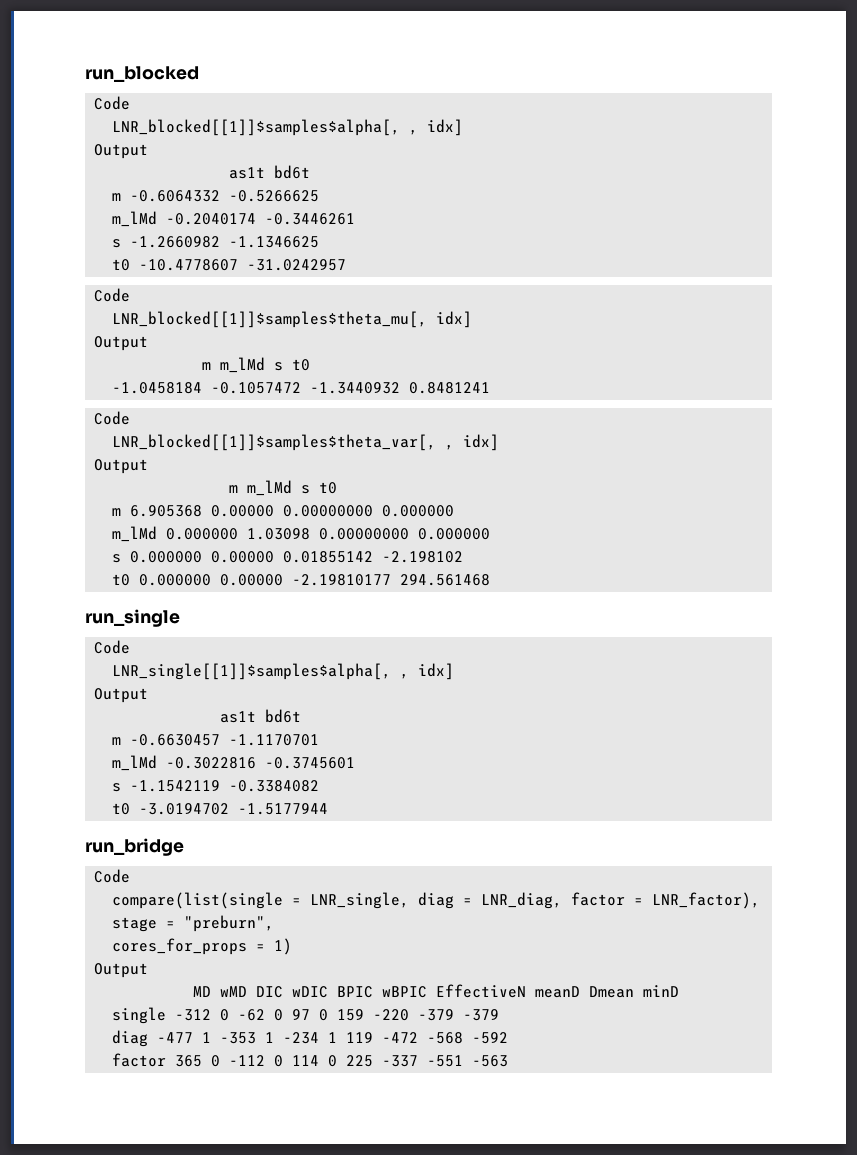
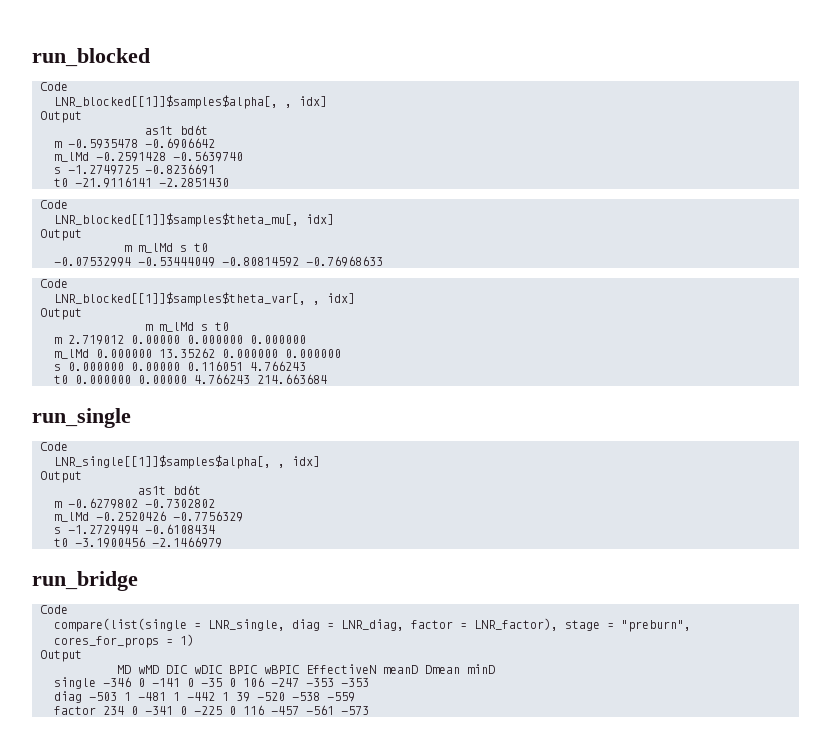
[130,190,319,202] [112,211,355,227] [112,236,319,248] [112,259,346,271] -0.6064332 -0.5266625 // m_lMd -0.2040174 -0.3446261 // s -1.2660982 -1.1346625 // t0 -10.4778607 -31.0242957 -> [68,138,216,149] [54,151,244,162] [54,164,216,175] [54,177,230,188] -0.5935478 -0.6906642 // m_lMd -0.2591428 -0.5639740 // s -1.2749725 -0.8236691 // t0 -21.9116141 -2.2851430
[112,382,490,394] -1.0458184 -0.1057472 -1.3440932 0.8481241 -> [54,256,384,267] -0.07532994 -0.53444049 -0.80814592 -0.76968633
[130,505,373,517] 6.905368 0.00000 0.00000000 -> [68,335,244,345] 2.719012 0.00000 0.000000
[247,528,409,540] 1.03098 0.00000000 -> [159,348,279,358] 13.35262 0.000000
[283,551,463,563] 0.01855142 -2.198102 -> [187,361,307,371] 0.116051 4.766243
[292,574,490,586] -2.19810177 294.561468 -> [194,374,328,384] 4.766243 214.663684
[130,734,319,746] [112,755,355,771] [112,780,319,792] [112,803,328,815] -0.6630457 -1.1170701 // m_lMd -0.3022816 -0.3745601 // s -1.1542119 -0.3384082 // t0 -3.0194702 -1.5177944 -> [68,498,216,509] [54,511,244,522] [54,524,216,535] [54,537,223,548] -0.6279802 -0.7302802 // m_lMd -0.2520426 -0.7756329 // s -1.2729494 -0.6108434 // t0 -3.1900456 -2.1466979
[175,1009,499,1021] [112,1030,508,1047] [112,1053,508,1067] -312 0 -62 0 97 0 159 -220 -379 -379 // diag -477 1 -353 1 -234 1 119 -472 -568 -592 // factor 365 0 -112 0 114 0 225 -337 -551 -563 -> [103,677,370,687] [54,691,356,703] [54,705,370,715] -346 0 -141 0 -35 0 106 -247 -353 -353 // diag -503 1 -481 1 -442 1 39 -520 -538 -559 // factor 234 0 -341 0 -225 0 116 -457 -561 -573

